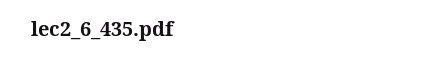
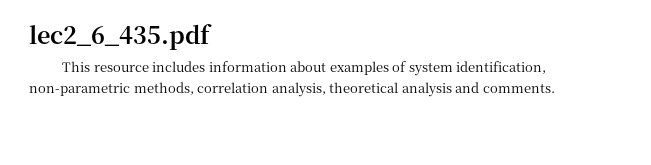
(175, 31) none -> [62,61,547,76] [29,82,555,97] // This resource includes information about examples of system identification, non-parametric methods, correlation analysis, theoretical analysis and comments.

